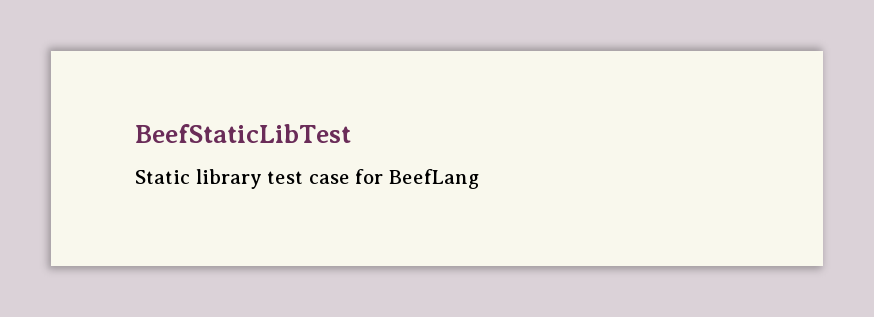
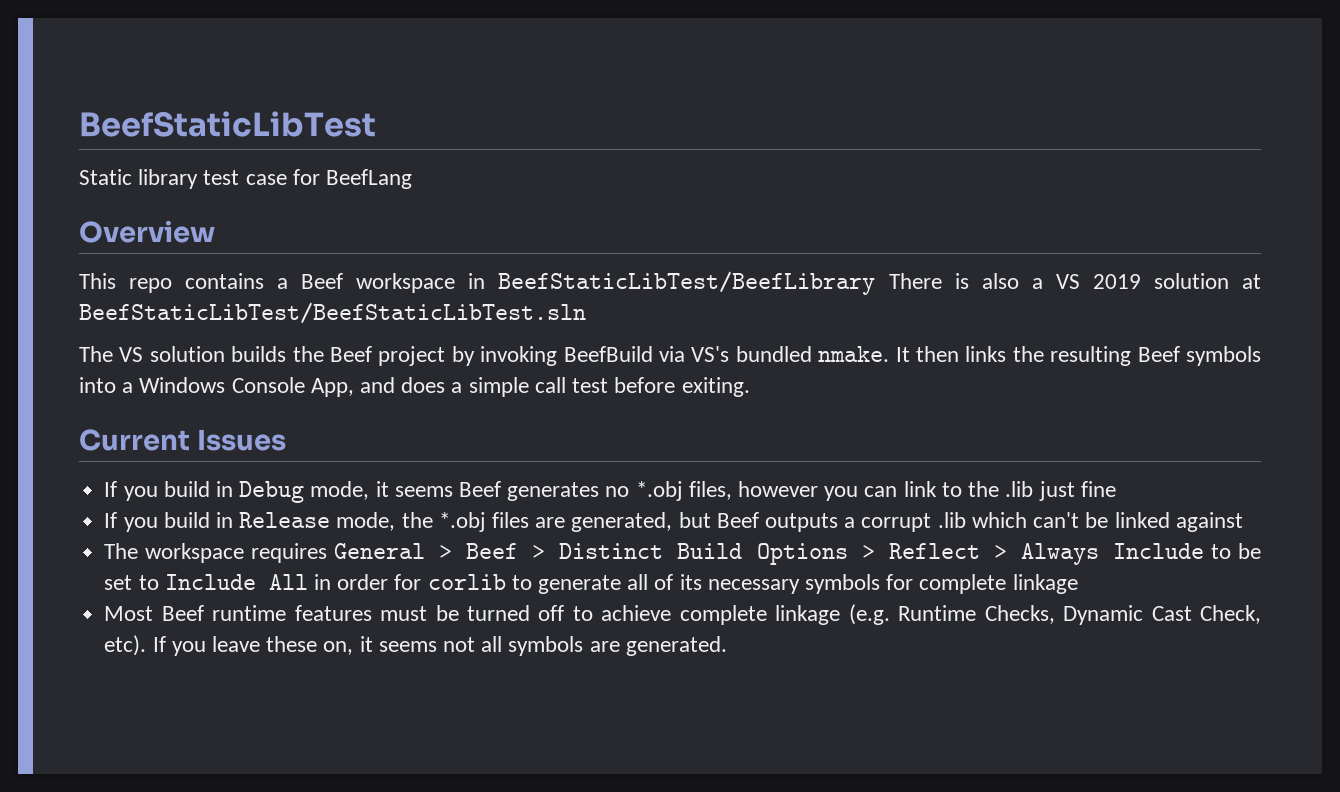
(479, 179) none -> [79,220,215,243] [79,271,1261,295] [79,302,586,324] [79,346,1261,366] [79,377,750,397] [79,429,287,451] [104,481,1116,503] [104,512,1243,532] [104,543,1261,565] [104,574,1078,594] [104,604,1262,625] [104,635,727,656] // Overview // This repo contains a Beef workspace in BeefStaticLibTest/BeefLibrary There is also a VS 2019 solution at BeefStaticLibTest/BeefStaticLibTest.sln // The VS solution builds the Beef project by invoking BeefBuild via VS's bundled nmake. It then links the resulting Beef symbols into a Windows Console App, and does a simple call test before exiting. // Current Issues // If you build in Debug mode, it seems Beef generates no *.obj files, however you can link to the .lib just fine // If you build in Release mode, the *.obj files are generated, but Beef outputs a corrupt .lib which can't be linked against // The workspace requires General > Beef > Distinct Build Options > Reflect > Always Include to be set to Include All in order for corlib to generate all of its necessary symbols for complete linkage // Most Beef runtime features must be turned off to achieve complete linkage (e.g. Runtime Checks, Dynamic Cast Check, etc). If you leave these on, it seems not all symbols are generated.

